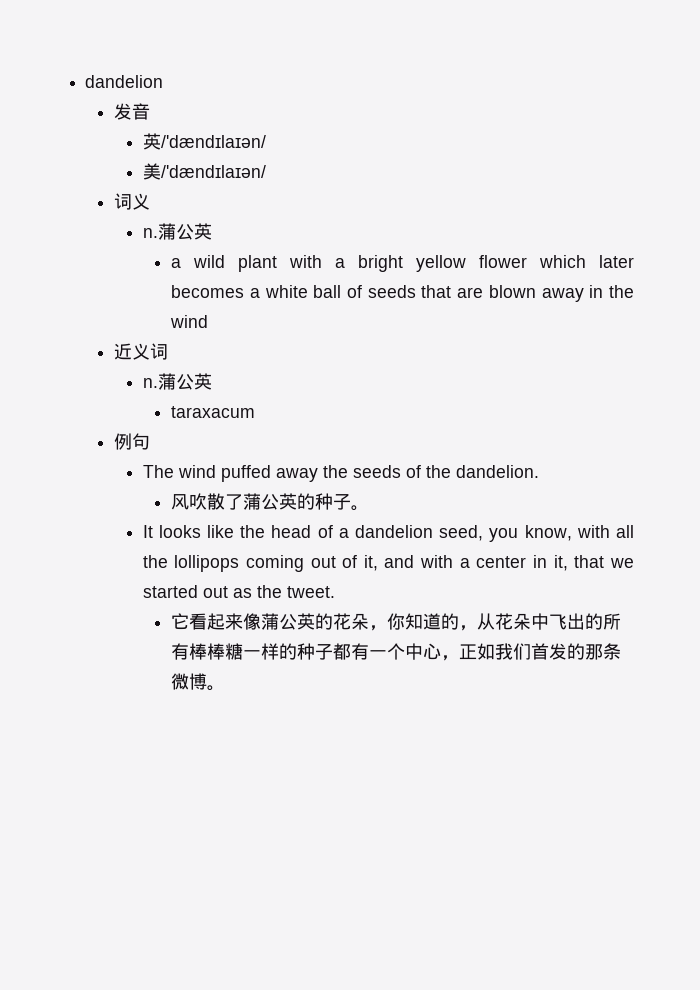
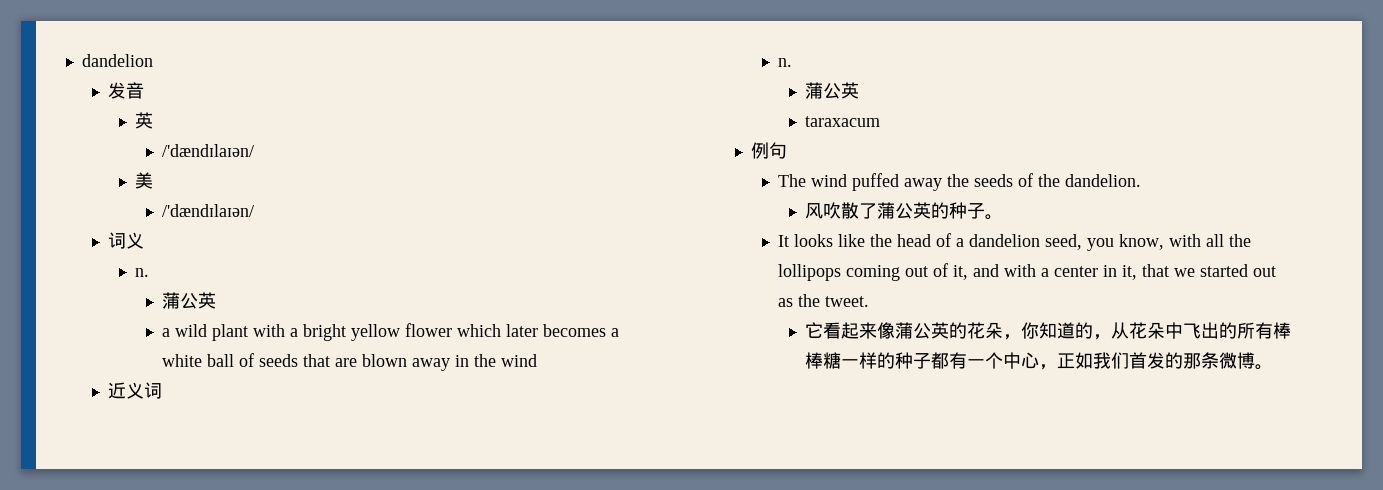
(161, 141) none -> (154, 120) //
(161, 171) none -> (154, 180) //
(158, 233) none -> (150, 272) //
(158, 383) none -> (793, 62) //

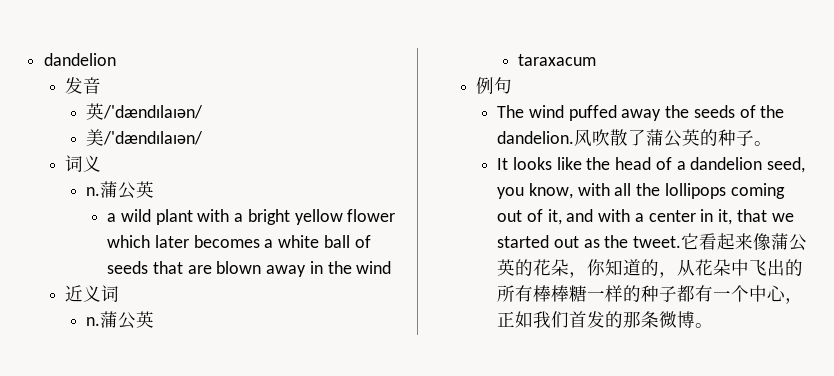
(154, 120) // -> (105, 111) none
(154, 180) // -> (105, 137) none
(150, 272) // -> (101, 191) none
(793, 62) // -> (101, 321) none
(1142, 180) // -> (575, 137) none
(870, 301) // -> (682, 242) none

